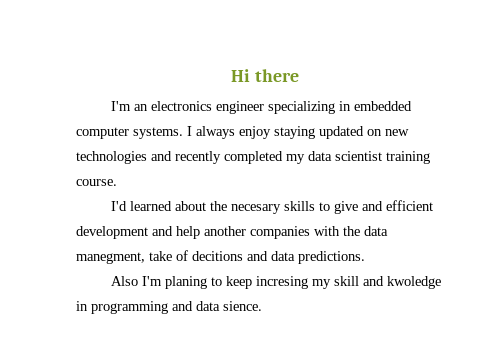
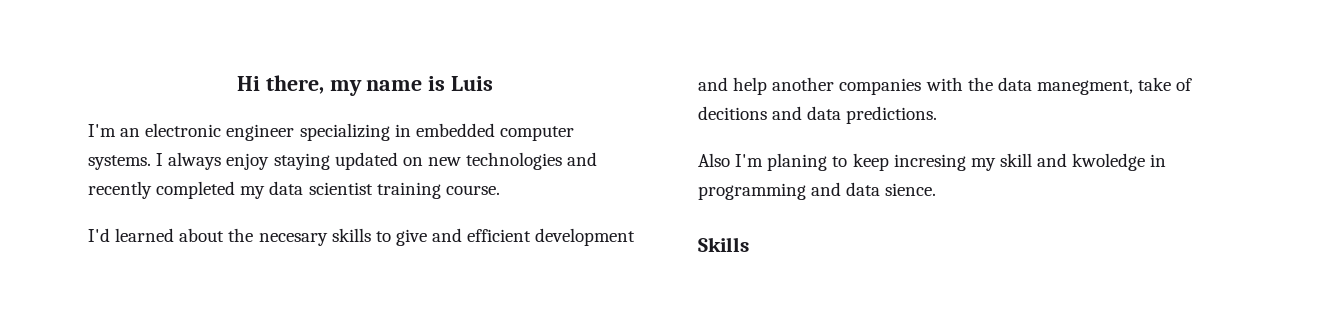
[254,69,299,82] there -> [265,75,494,96] there, my name is Luis
[150,101,212,111] electronics -> [145,123,222,137] electronic
(262, 306) none -> [698,237,749,252] // Skills

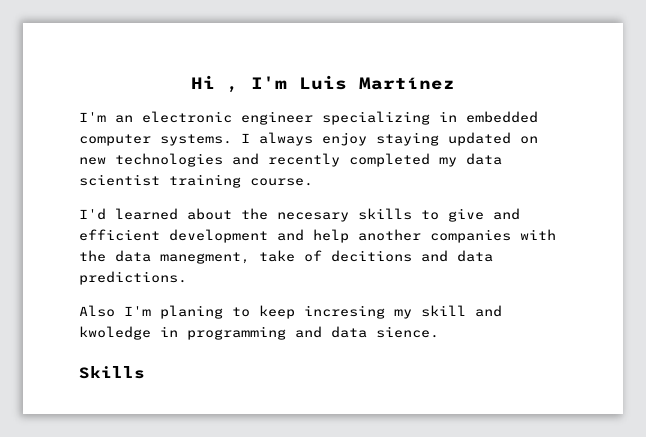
[265,75,446,96] there, my name is -> [227,76,287,93] , I'm
(494, 83) none -> [359,77,455,90] Martínez

